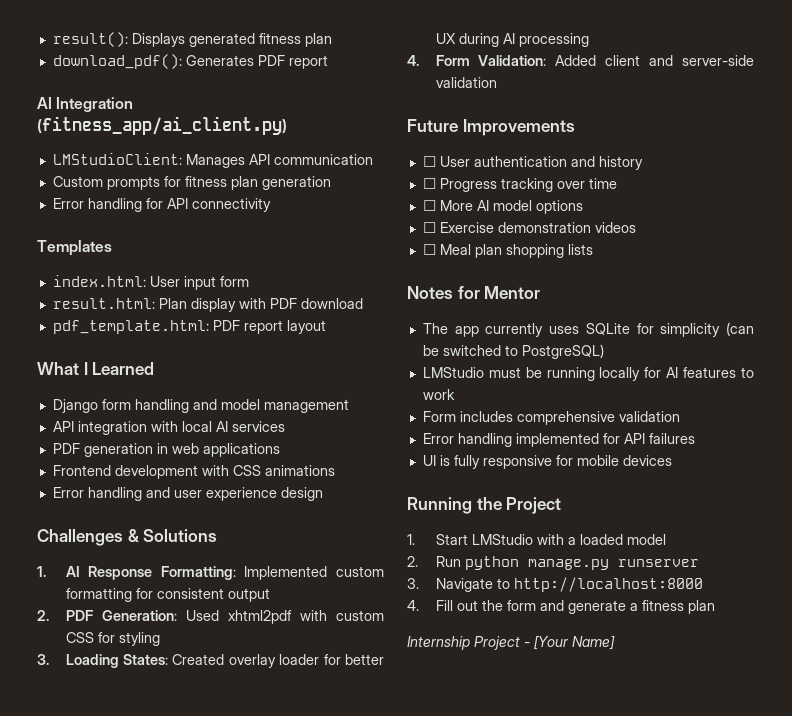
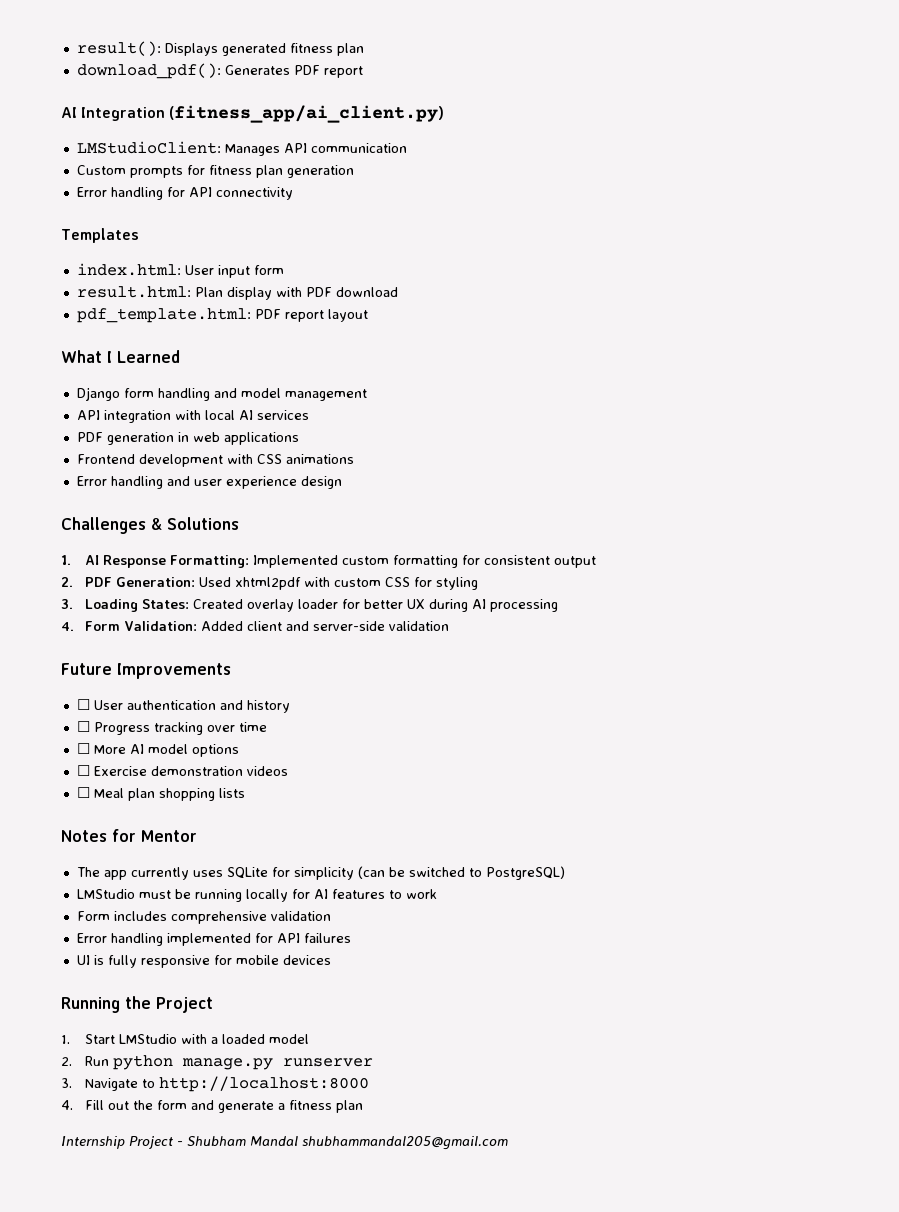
[534,635,615,650] [Your Name] -> [187,1136,508,1150] Shubham Mandal shubhammandal205@gmail.com

